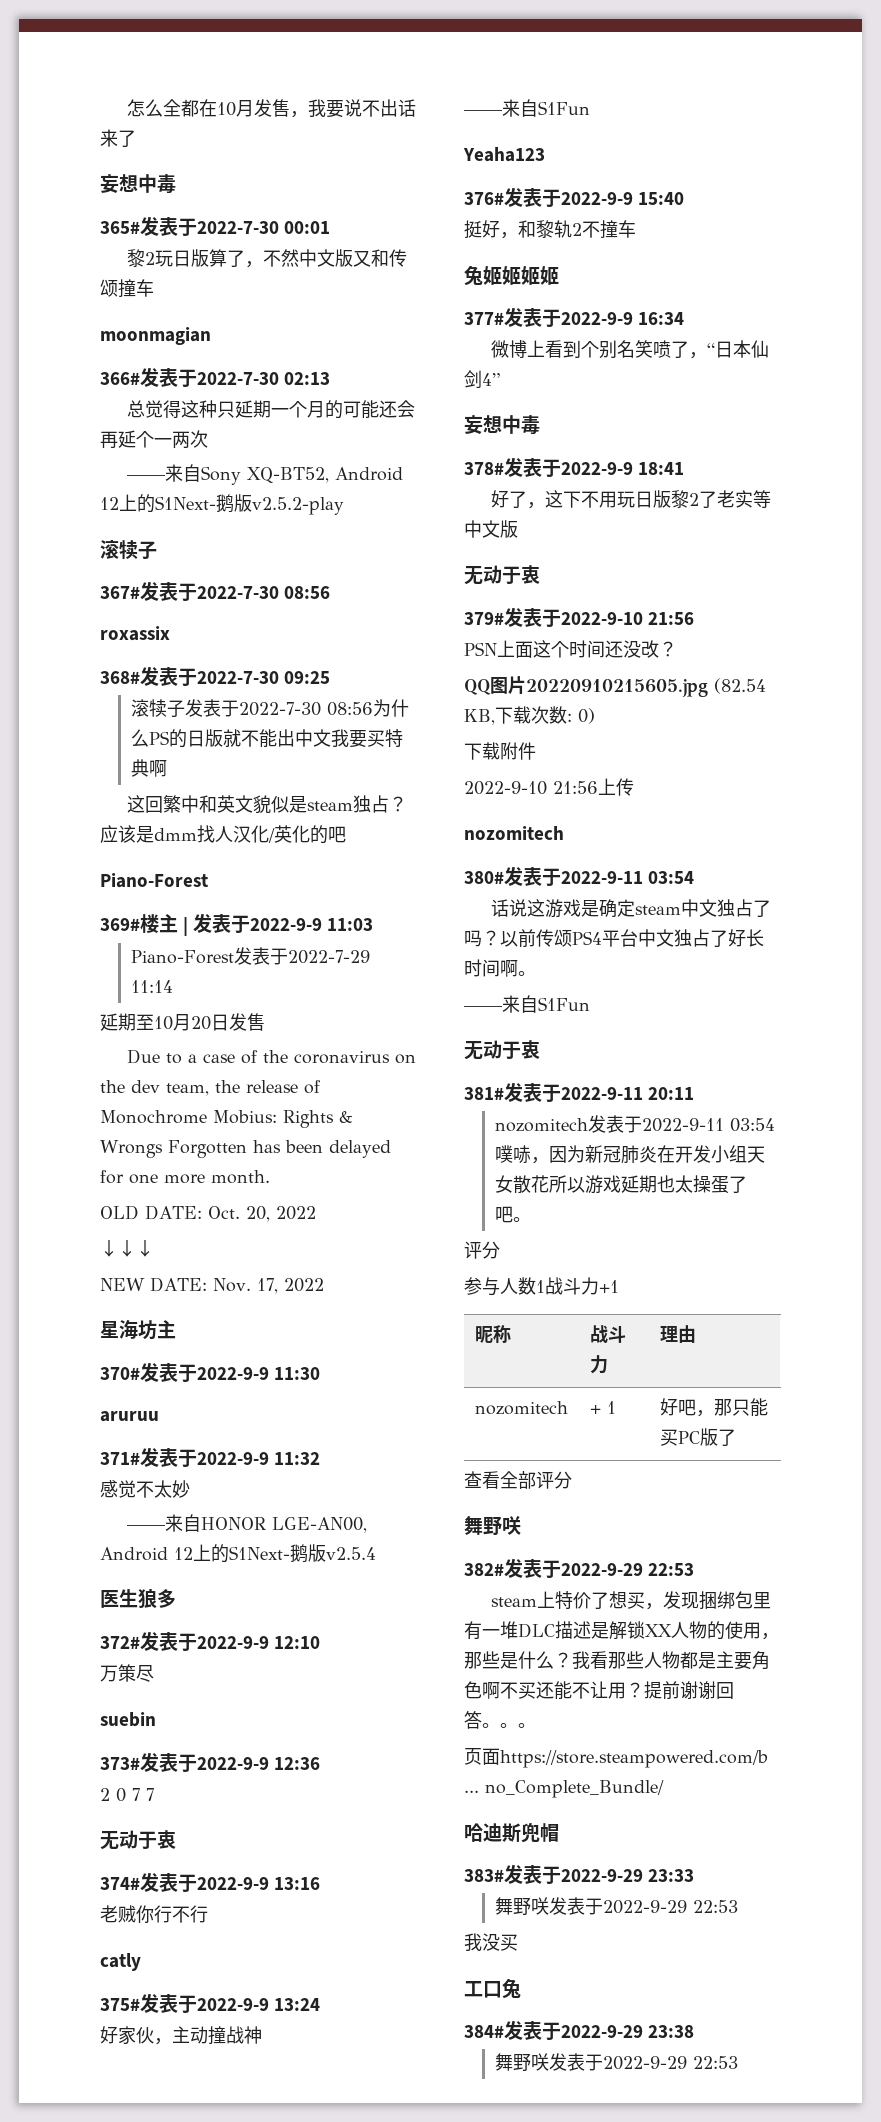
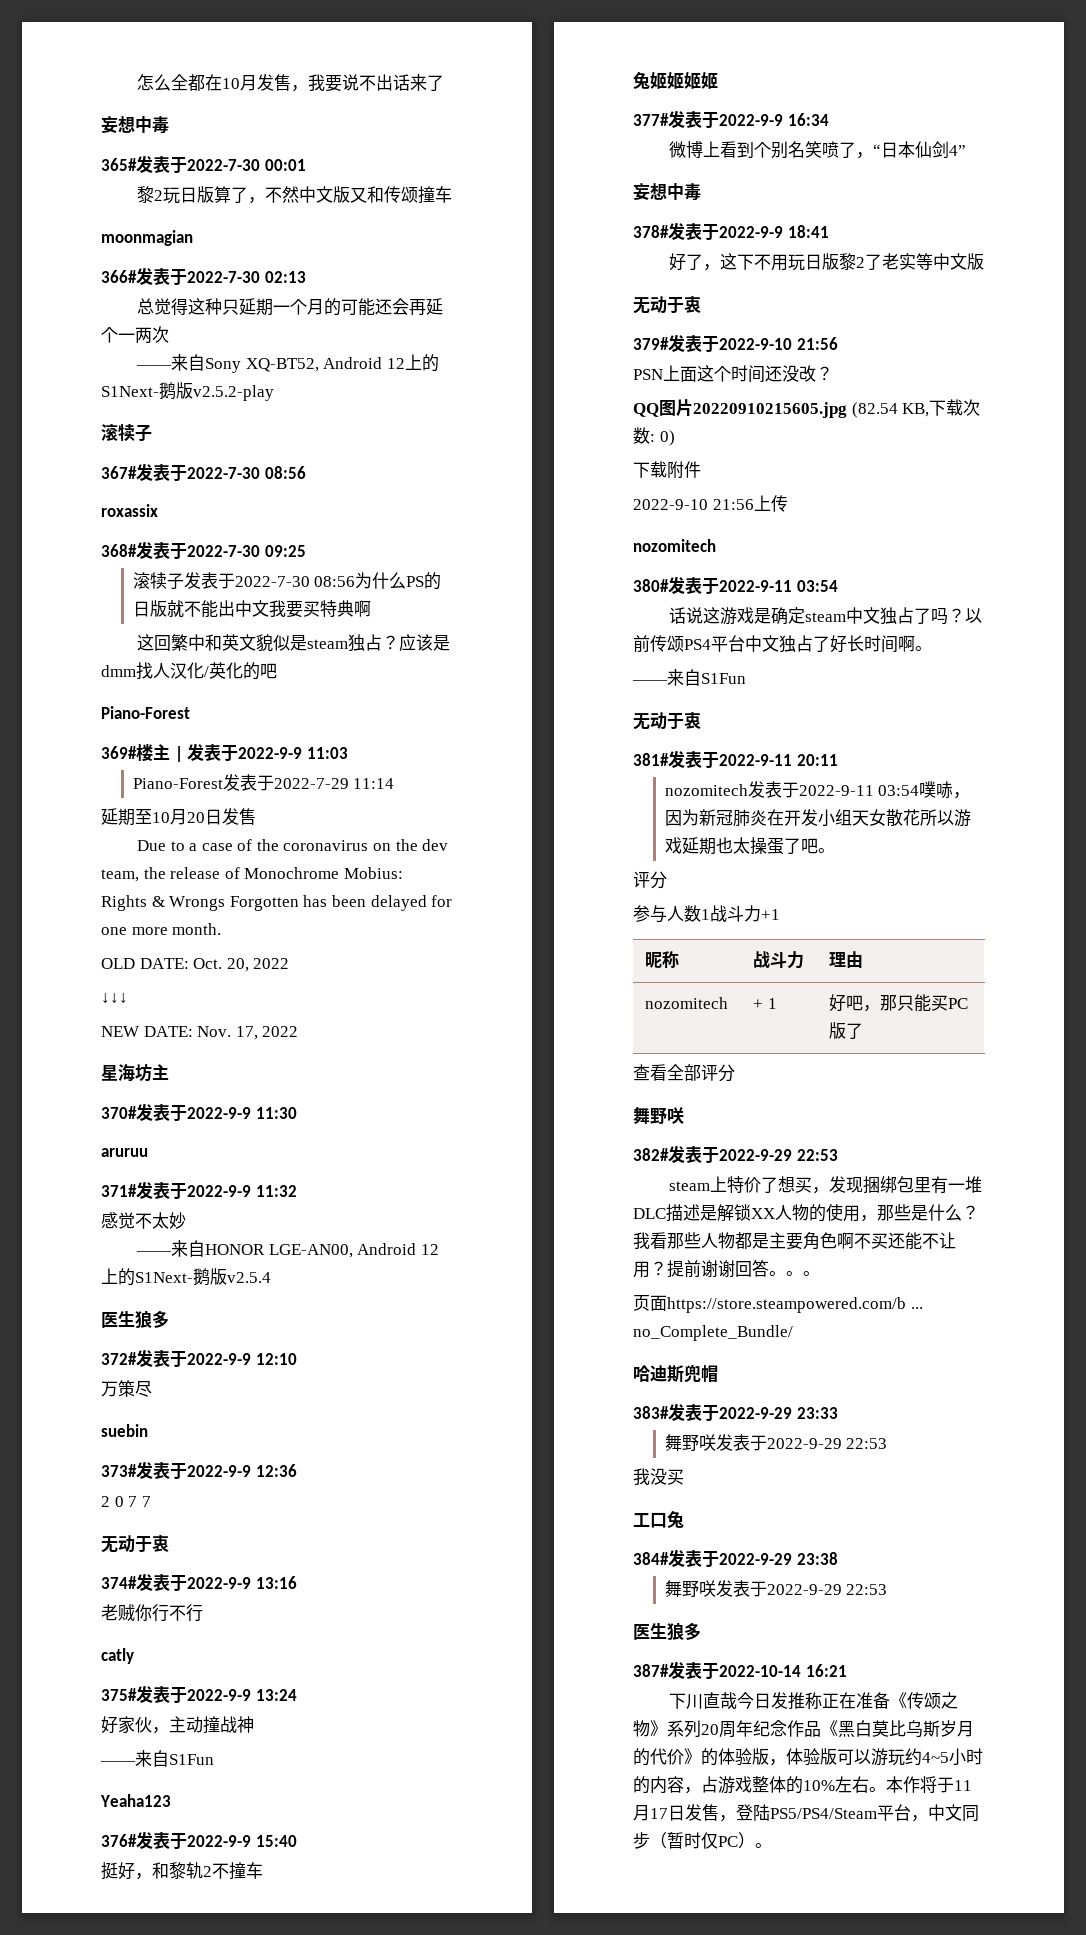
(738, 2062) none -> [633,1622,701,1641] [633,1661,847,1679] [668,1692,958,1710] [633,1720,974,1738] [633,1748,983,1766] [633,1776,972,1794] [633,1804,979,1822] [633,1832,772,1849] // 医生狼多 // 387#发表于2022-10-14 16:21 // 下川直哉今日发推称正在准备《传颂之物》系列20周年纪念作品《黑白莫比乌斯岁月的代价》的体验版，体验版可以游玩约4~5小时的内容，占游戏整体的10%左右。本作将于11月17日发售，登陆PS5/PS4/Steam平台，中文同步（暂时仅PC）。

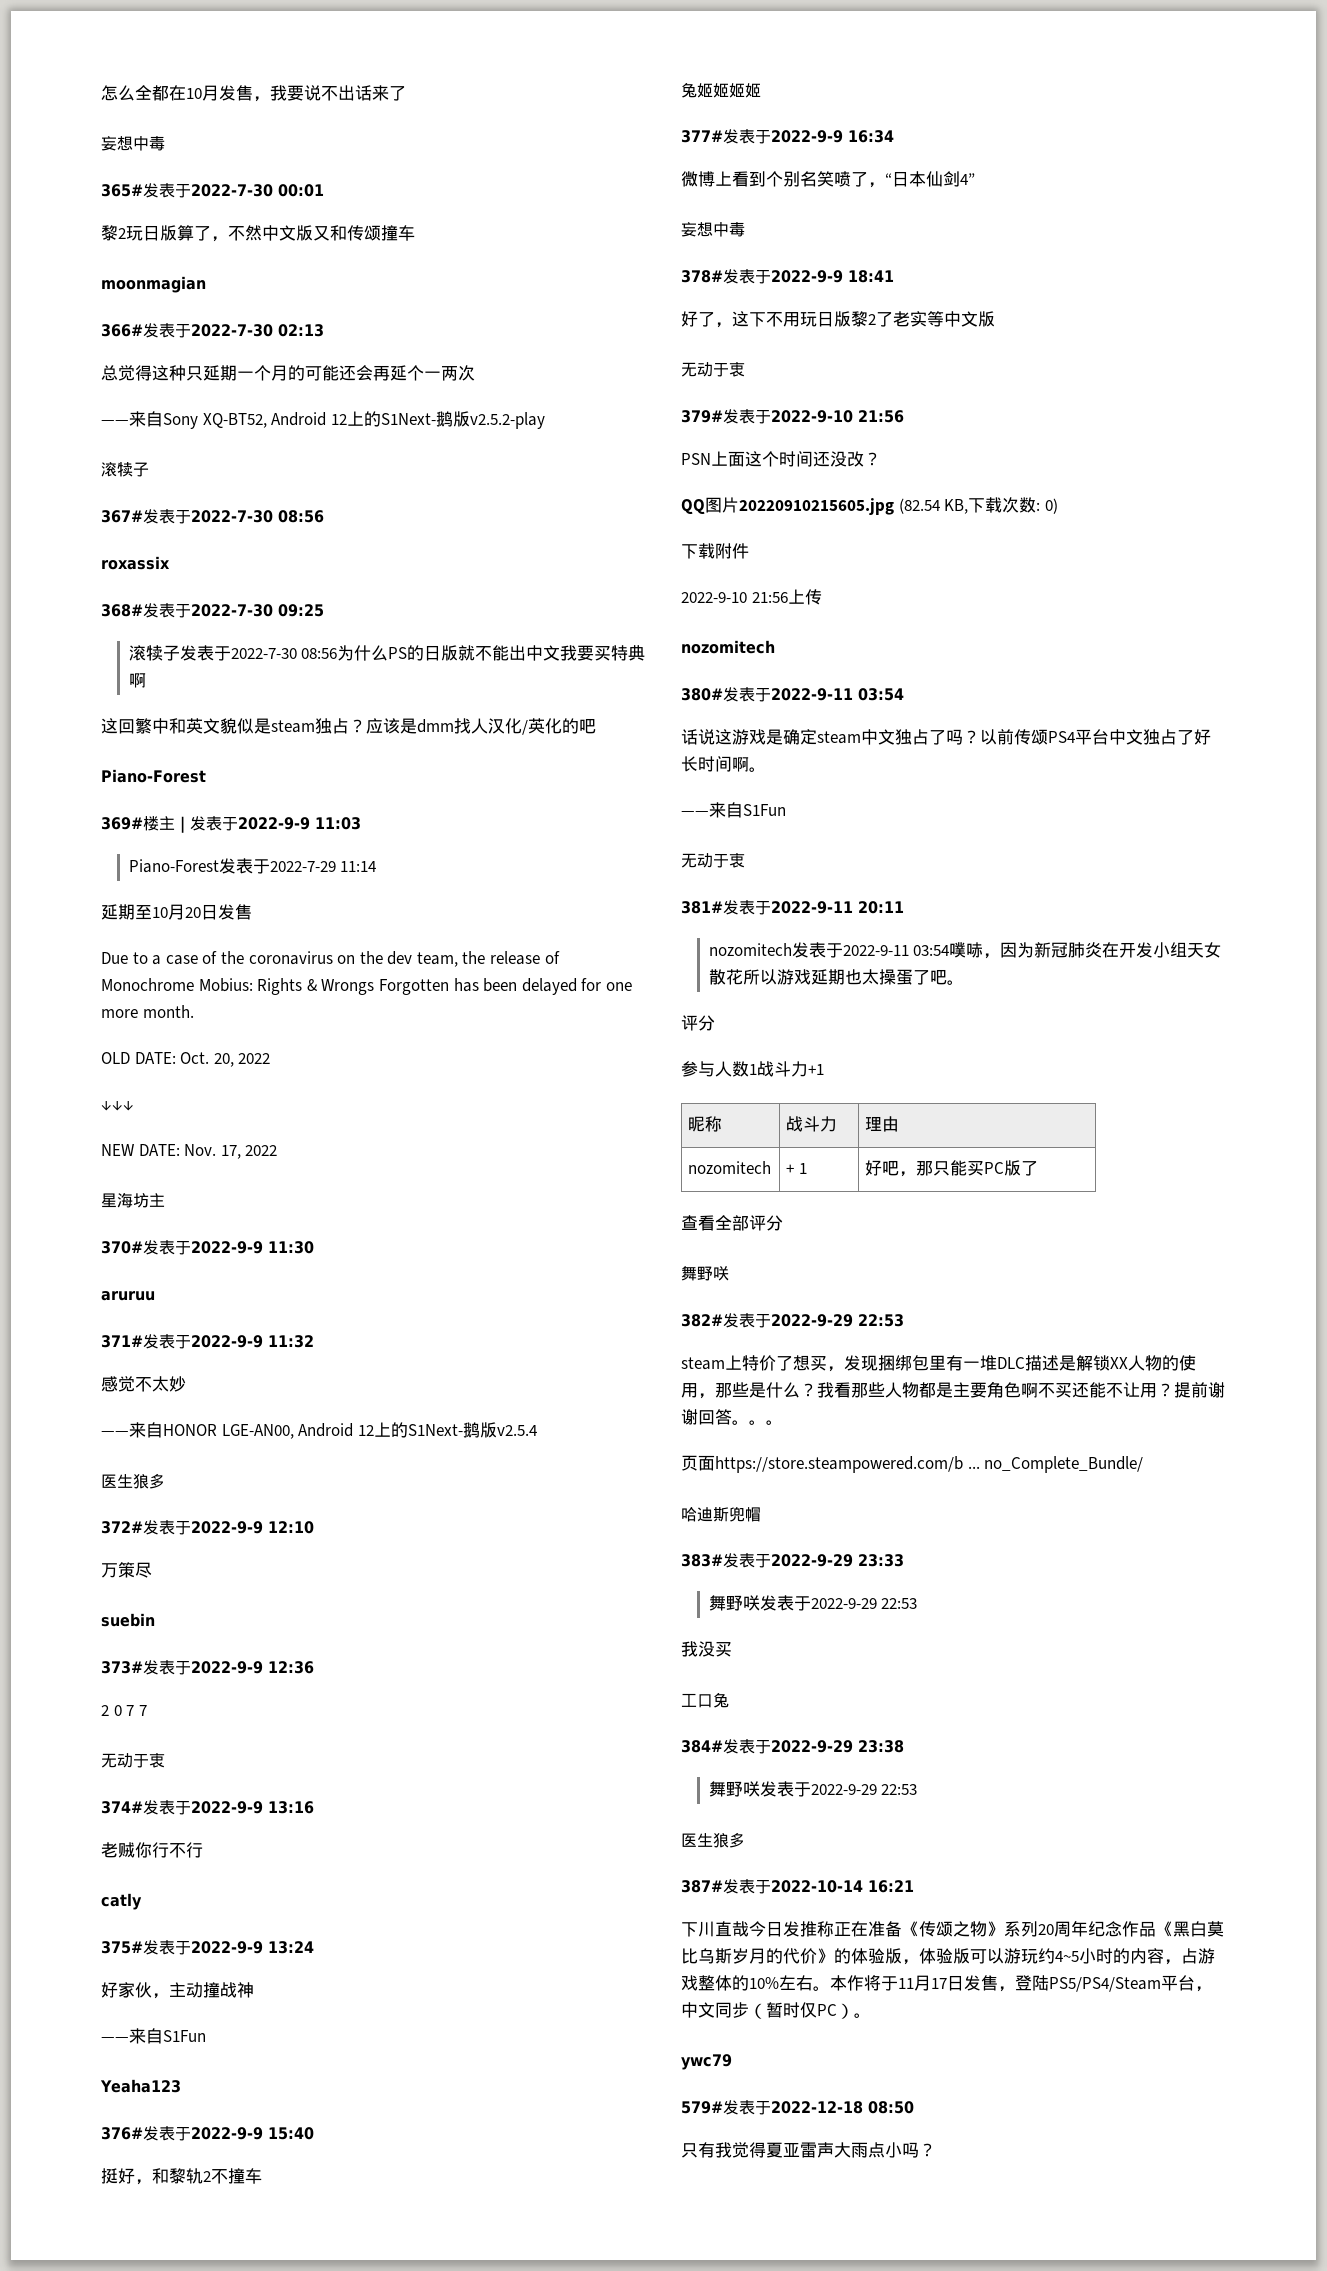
(772, 1845) none -> [681,2054,732,2070] [681,2100,914,2115] [681,2142,936,2158] // ywc79 // 579#发表于2022-12-18 08:50 // 只有我觉得夏亚雷声大雨点小吗？

